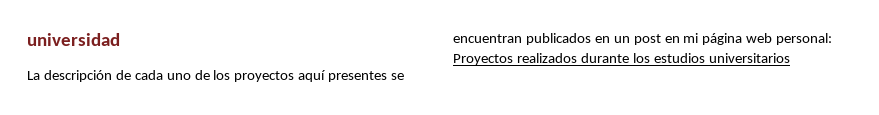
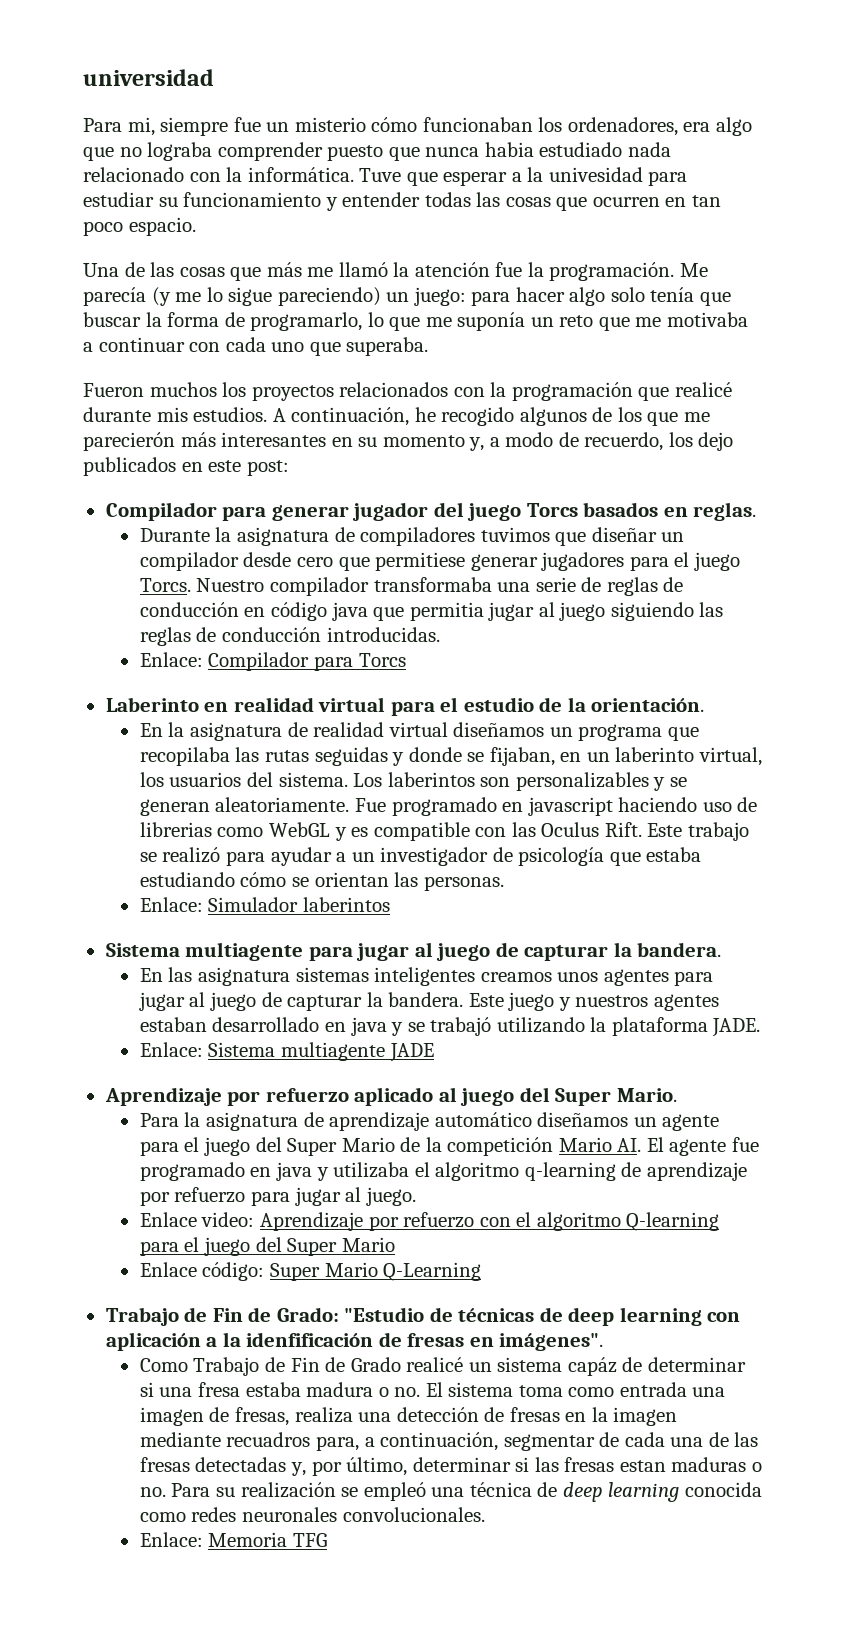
[27,70,405,82] [453,33,833,45] [453,53,790,65] La descripción de cada uno de los proyectos aquí presentes se encuentran publicados en un post en mi página web personal: Proyectos realizados durante los estudios universitarios -> [83,117,752,136] [83,142,671,161] [83,167,688,186] [83,192,721,211] [83,217,196,236] [83,262,708,281] [83,287,731,306] [83,312,748,331] [83,337,429,356] [83,382,732,401] [83,407,710,426] [83,432,734,451] [83,457,289,476] [105,502,757,521] [139,527,685,546] [139,552,740,571] [139,577,684,596] [139,602,724,621] [139,627,440,646] [139,652,406,671] [105,697,705,716] [139,722,699,741] [139,747,762,766] [139,772,687,791] [139,797,758,816] [139,822,749,841] [139,847,702,866] [139,872,504,891] [139,897,390,912] [105,942,722,961] [139,967,714,986] [138,992,719,1011] [139,1017,761,1037] [139,1042,434,1062] [104,1087,677,1106] [139,1112,720,1131] [139,1137,759,1156] [139,1162,747,1181] [139,1187,416,1206] [139,1212,720,1231] [139,1237,395,1256] [139,1262,482,1281] [105,1307,741,1326] [105,1332,604,1351] [139,1357,746,1376] [139,1382,726,1397] [139,1407,678,1426] [139,1432,759,1451] [139,1457,762,1476] [139,1482,762,1502] [139,1507,485,1522] [139,1532,327,1547] Para mi, siempre fue un misterio cómo funcionaban los ordenadores, era algo que no lograba comprender puesto que nunca habia estudiado nada relacionado con la informática. Tuve que esperar a la univesidad para estudiar su funcionamiento y entender todas las cosas que ocurren en tan poco espacio. // Una de las cosas que más me llamó la atención fue la programación. Me parecía (y me lo sigue pareciendo) un juego: para hacer algo solo tenía que buscar la forma de programarlo, lo que me suponía un reto que me motivaba a continuar con cada uno que superaba. // Fueron muchos los proyectos relacionados con la programación que realicé durante mis estudios. A continuación, he recogido algunos de los que me parecierón más interesantes en su momento y, a modo de recuerdo, los dejo publicados en este post: // Compilador para generar jugador del juego Torcs basados en reglas. // Durante la asignatura de compiladores tuvimos que diseñar un compilador desde cero que permitiese generar jugadores para el juego Torcs. Nuestro compilador transformaba una serie de reglas de conducción en código java que permitia jugar al juego siguiendo las reglas de conducción introducidas. // Enlace: Compilador para Torcs // Laberinto en realidad virtual para el estudio de la orientación. // En la asignatura de realidad virtual diseñamos un programa que recopilaba las rutas seguidas y donde se fijaban, en un laberinto virtual, los usuarios del sistema. Los laberintos son personalizables y se generan aleatoriamente. Fue programado en javascript haciendo uso de librerias como WebGL y es compatible con las Oculus Rift. Este trabajo se realizó para ayudar a un investigador de psicología que estaba estudiando cómo se orientan las personas. // Enlace: Simulador laberintos // Sistema multiagente para jugar al juego de capturar la bandera. // En las asignatura sistemas inteligentes creamos unos agentes para jugar al juego de capturar la bandera. Este juego y nuestros agentes estaban desarrollado en java y se trabajó utilizando la plataforma JADE. // Enlace: Sistema multiagente JADE // Aprendizaje por refuerzo aplicado al juego del Super Mario. // Para la asignatura de aprendizaje automático diseñamos un agente para el juego del Super Mario de la competición Mario AI. El agente fue programado en java y utilizaba el algoritmo q-learning de aprendizaje por refuerzo para jugar al juego. // Enlace video: Aprendizaje por refuerzo con el algoritmo Q-learning para el juego del Super Mario // Enlace código: Super Mario Q-Learning // Trabajo de Fin de Grado: "Estudio de técnicas de deep learning con aplicación a la idenfificación de fresas en imágenes". // Como Trabajo de Fin de Grado realicé un sistema capáz de determinar si una fresa estaba madura o no. El sistema toma como entrada una imagen de fresas, realiza una detección de fresas en la imagen mediante recuadros para, a continuación, segmentar de cada una de las fresas detectadas y, por último, determinar si las fresas estan maduras o no. Para su realización se empleó una técnica de deep learning conocida como redes neuronales convolucionales. // Enlace: Memoria TFG

